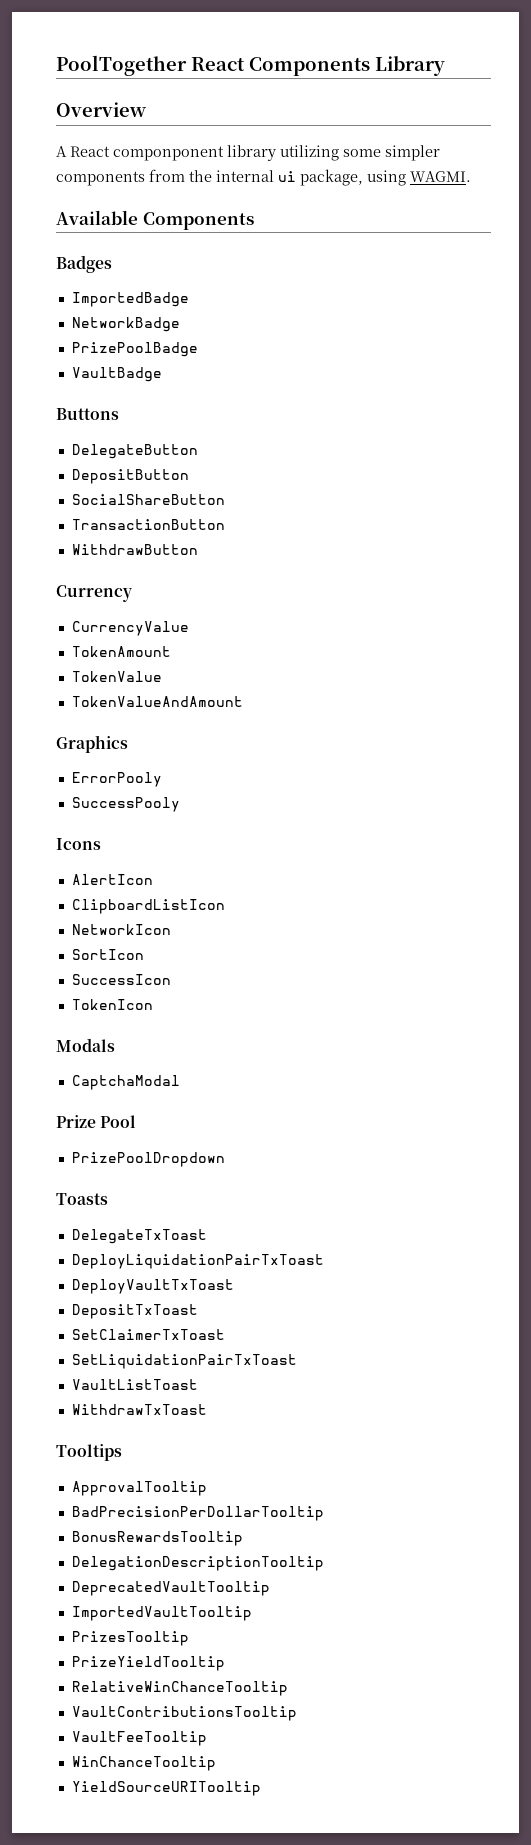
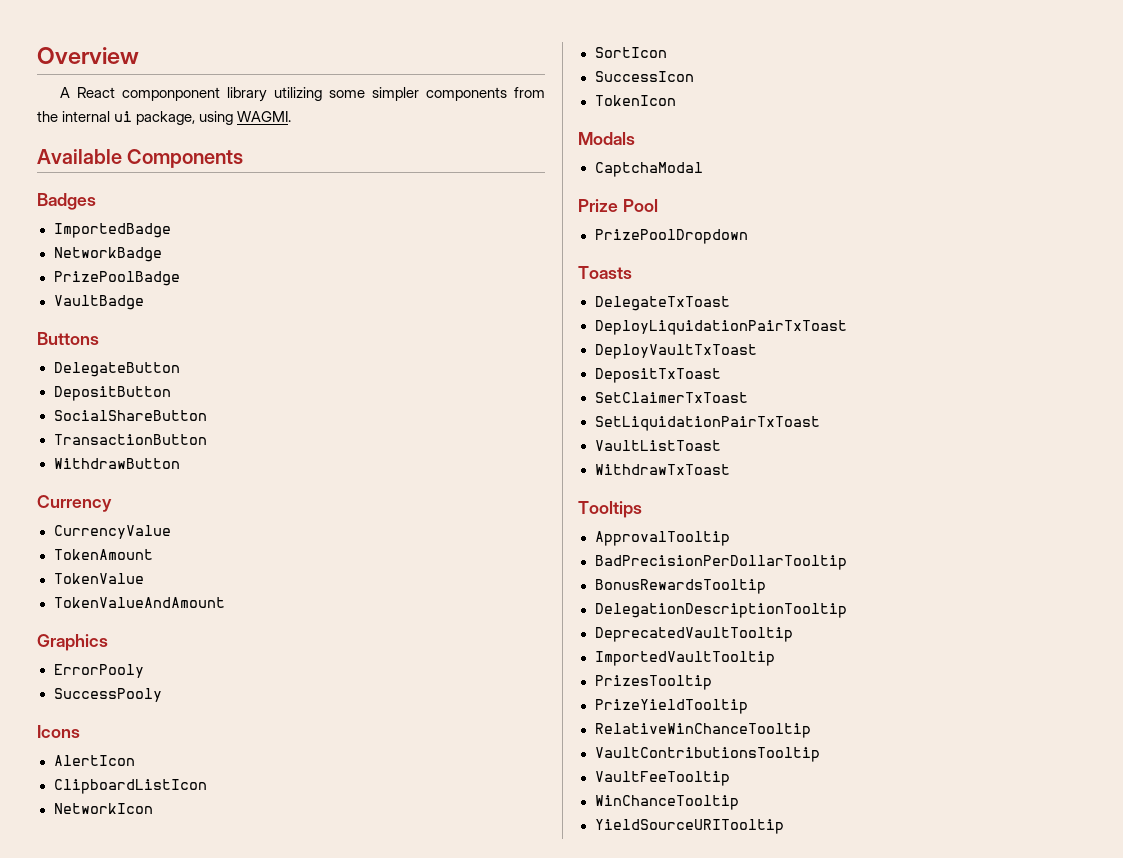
[56,55,445,76] PoolTogether React Components Library // -> (37, 55) none

